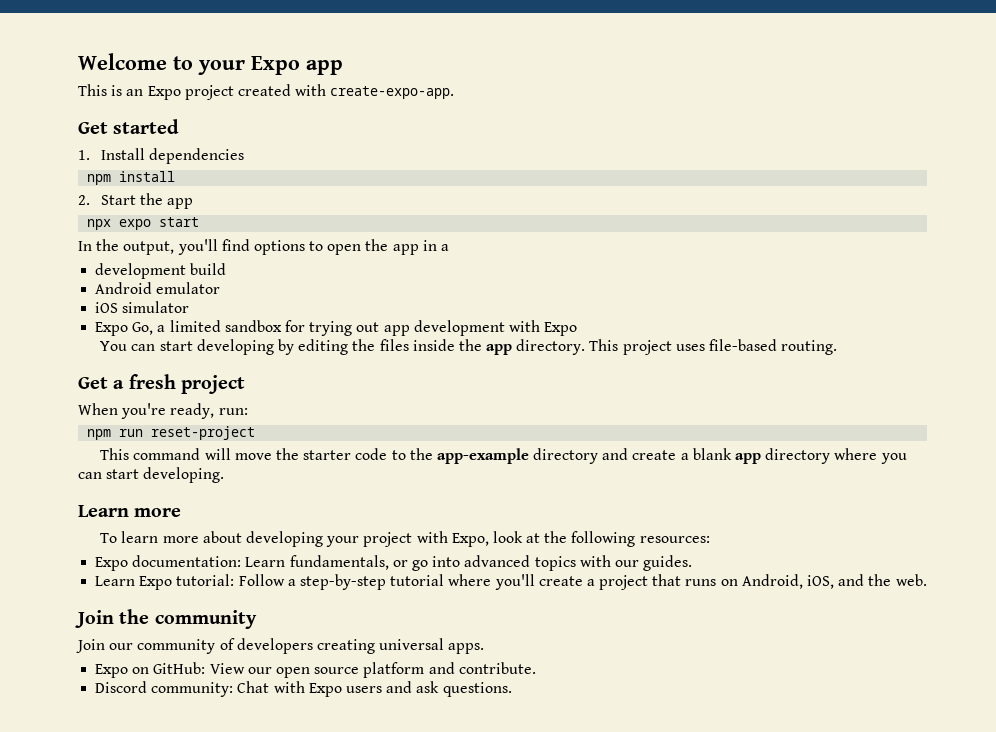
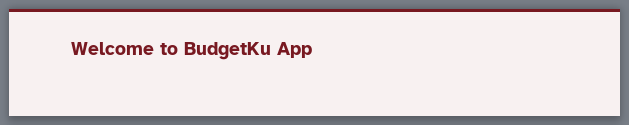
[198,56,343,75] [78,84,455,100] [78,119,180,134] [78,148,245,164] [87,171,176,185] [78,193,194,209] [87,217,200,230] [78,239,450,255] [95,263,227,279] [95,282,221,294] [95,301,190,313] [95,320,578,336] [100,339,838,355] [78,374,245,394] [78,403,248,419] [87,426,256,440] [100,448,907,464] [78,467,225,483] [78,505,182,517] [100,531,710,547] [95,555,693,571] [95,574,927,590] [75,609,257,629] [76,638,485,654] [95,662,536,678] [95,681,512,697] your Expo app // This is an Expo project created with create-expo-app. // Get started // 1. Install dependencies // npm install // 2. Start the app // npx expo start // In the output, you'll find options to open the app in a // development build // Android emulator // iOS simulator // Expo Go, a limited sandbox for trying out app development with Expo // You can start developing by editing the files inside the app directory. This project uses file-based routing. // Get a fresh project // When you're ready, run: // npm run reset-project // This command will move the starter code to the app-example directory and create a blank app directory where you can start developing. // Learn more // To learn more about developing your project with Expo, look at the following resources: // Expo documentation: Learn fundamentals, or go into advanced topics with our guides. // Learn Expo tutorial: Follow a step-by-step tutorial where you'll create a project that runs on Android, iOS, and the web. // Join the community // Join our community of developers creating universal apps. // Expo on GitHub: View our open source platform and contribute. // Discord community: Chat with Expo users and ask questions. -> [184,42,312,60] BudgetKu App

